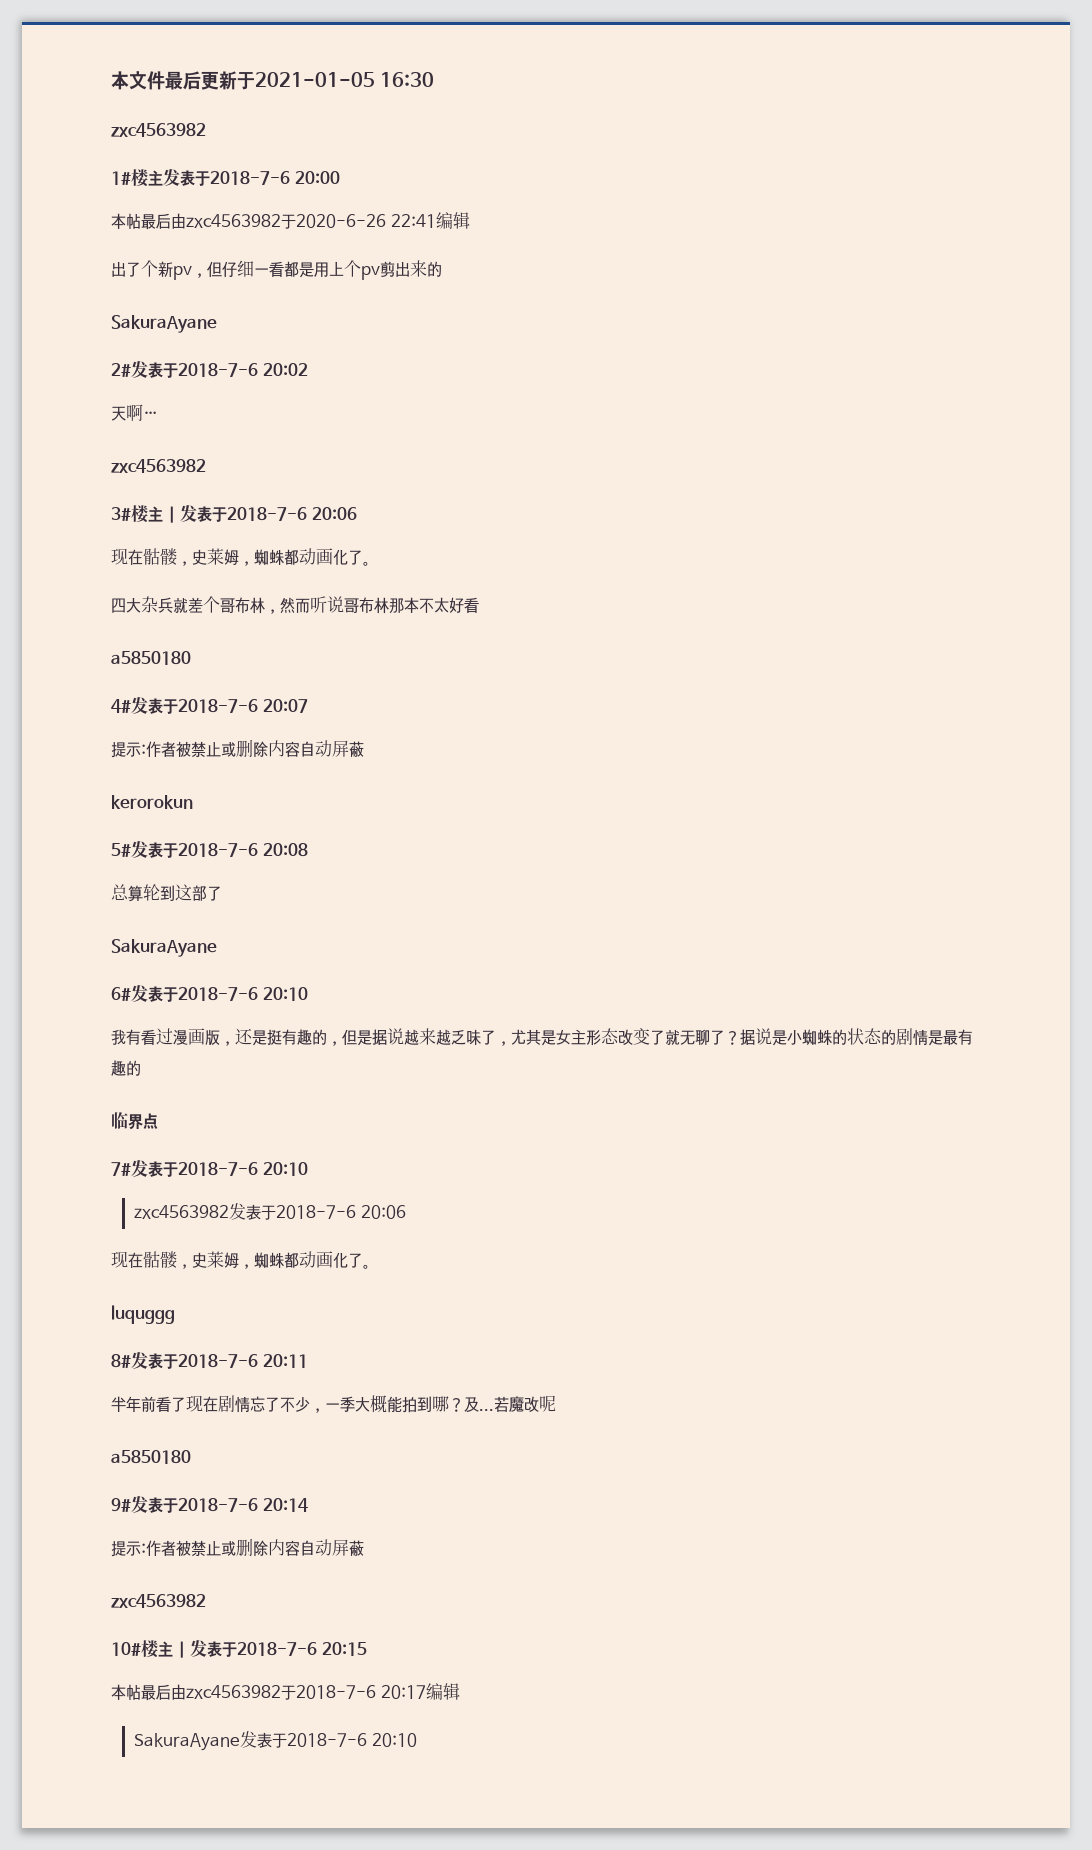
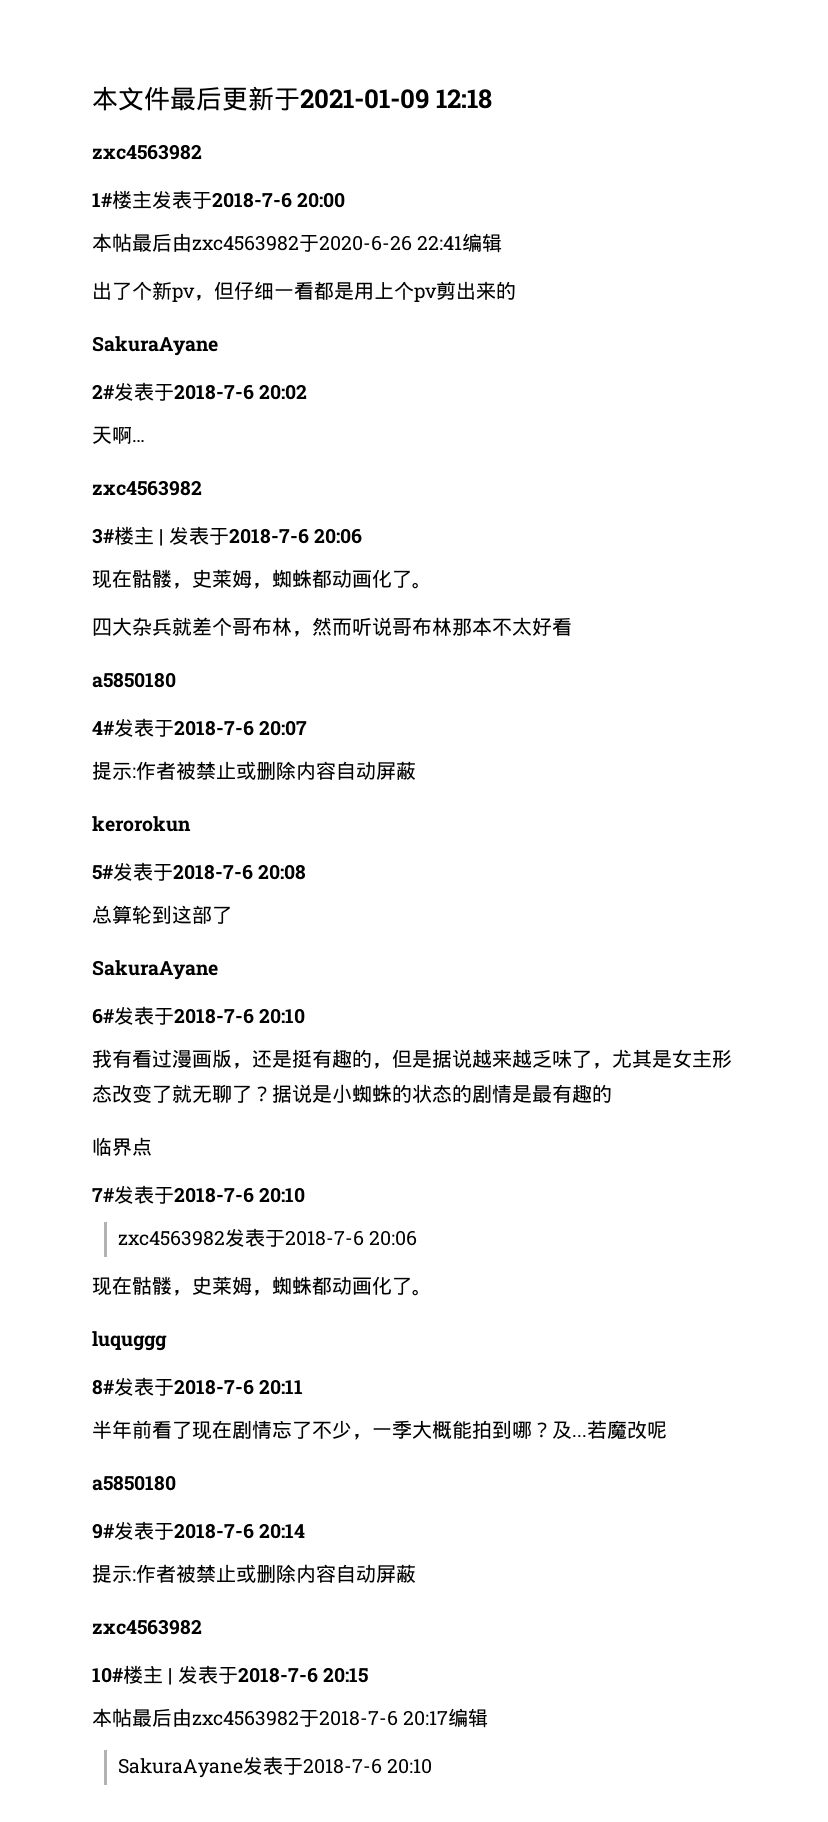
[255,72,435,87] 2021-01-05 16:30 -> [300,89,493,109] 2021-01-09 12:18

